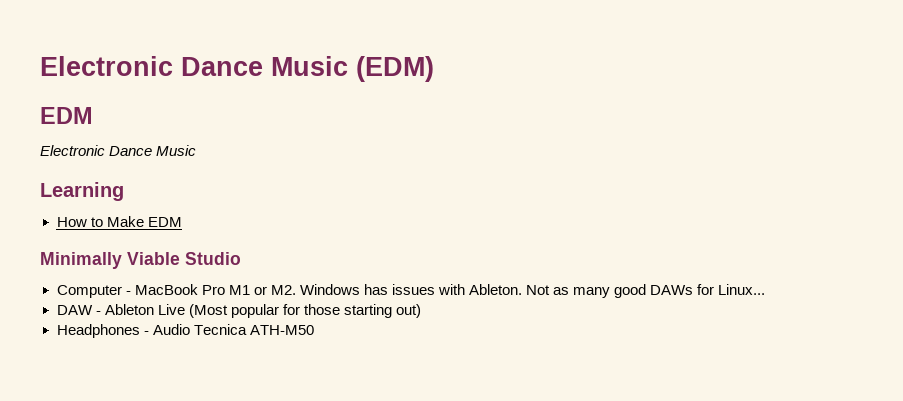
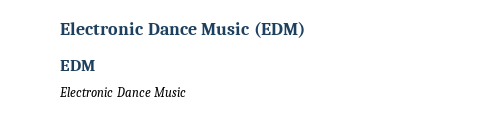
[40,182,124,201] [56,216,182,227] [40,252,241,269] [56,284,766,298] [56,304,421,318] [56,324,314,338] // Learning // How to Make EDM // Minimally Viable Studio // Computer - MacBook Pro M1 or M2. Windows has issues with Ableton. Not as many good DAWs for Linux... // DAW - Ableton Live (Most popular for those starting out) // Headphones - Audio Tecnica ATH-M50 -> (187, 92) none

